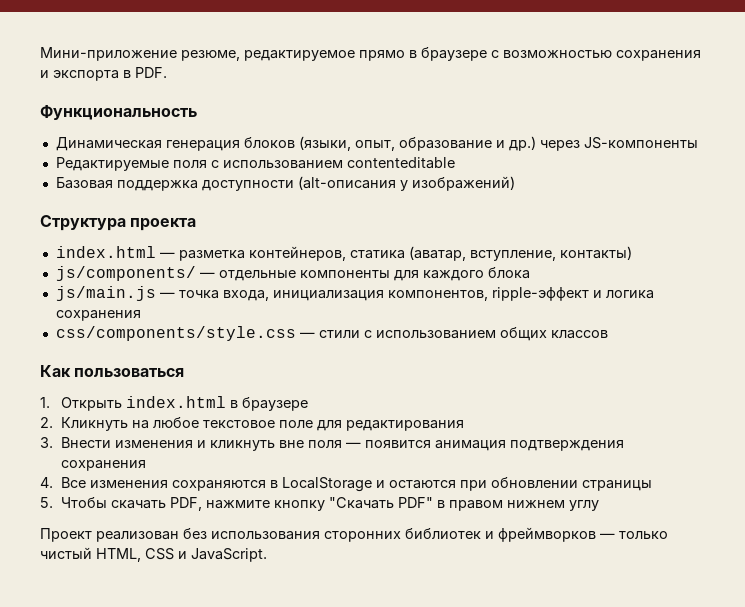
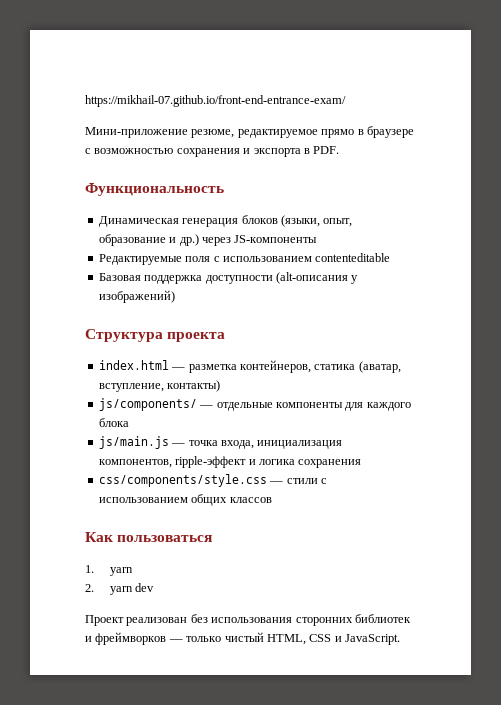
(40, 54) none -> [85,95,346,107] https://mikhail-07.github.io/front-end-entrance-exam/ //
[61,396,309,411] [40,417,465,431] [40,437,625,451] [61,460,147,471] [40,477,653,492] [40,497,600,511] Открыть index.html в браузере // 2. Кликнуть на любое текстовое поле для редактирования // 3. Внести изменения и кликнуть вне поля — появится анимация подтверждения сохранения // 4. Все изменения сохраняются в LocalStorage и остаются при обновлении страницы // 5. Чтобы скачать PDF, нажмите кнопку "Скачать PDF" в правом нижнем углу -> [109,567,133,576] [85,583,154,595] yarn // 2. yarn dev

